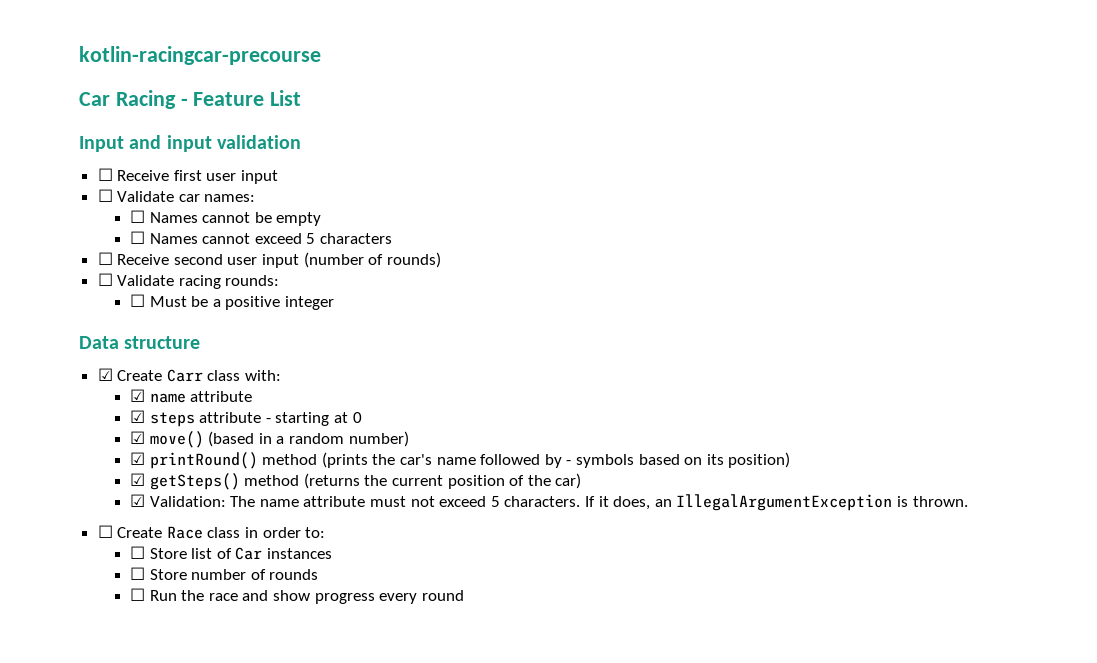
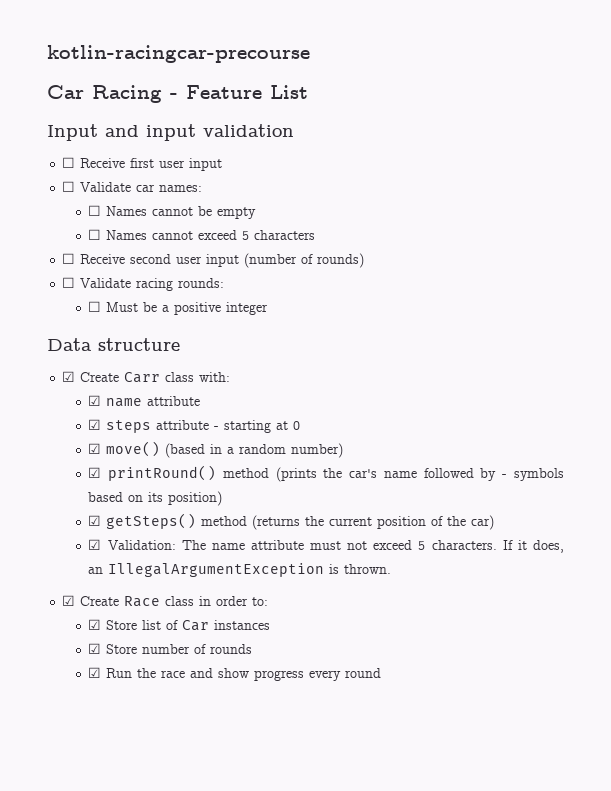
[97,525,113,538] ☐ -> [62,595,76,606] ☑
[130,546,146,559] ☐ -> [88,619,102,630] ☑
[130,567,146,580] ☐ -> [88,643,102,654] ☑
[130,588,146,601] ☐ -> [88,667,102,678] ☑

